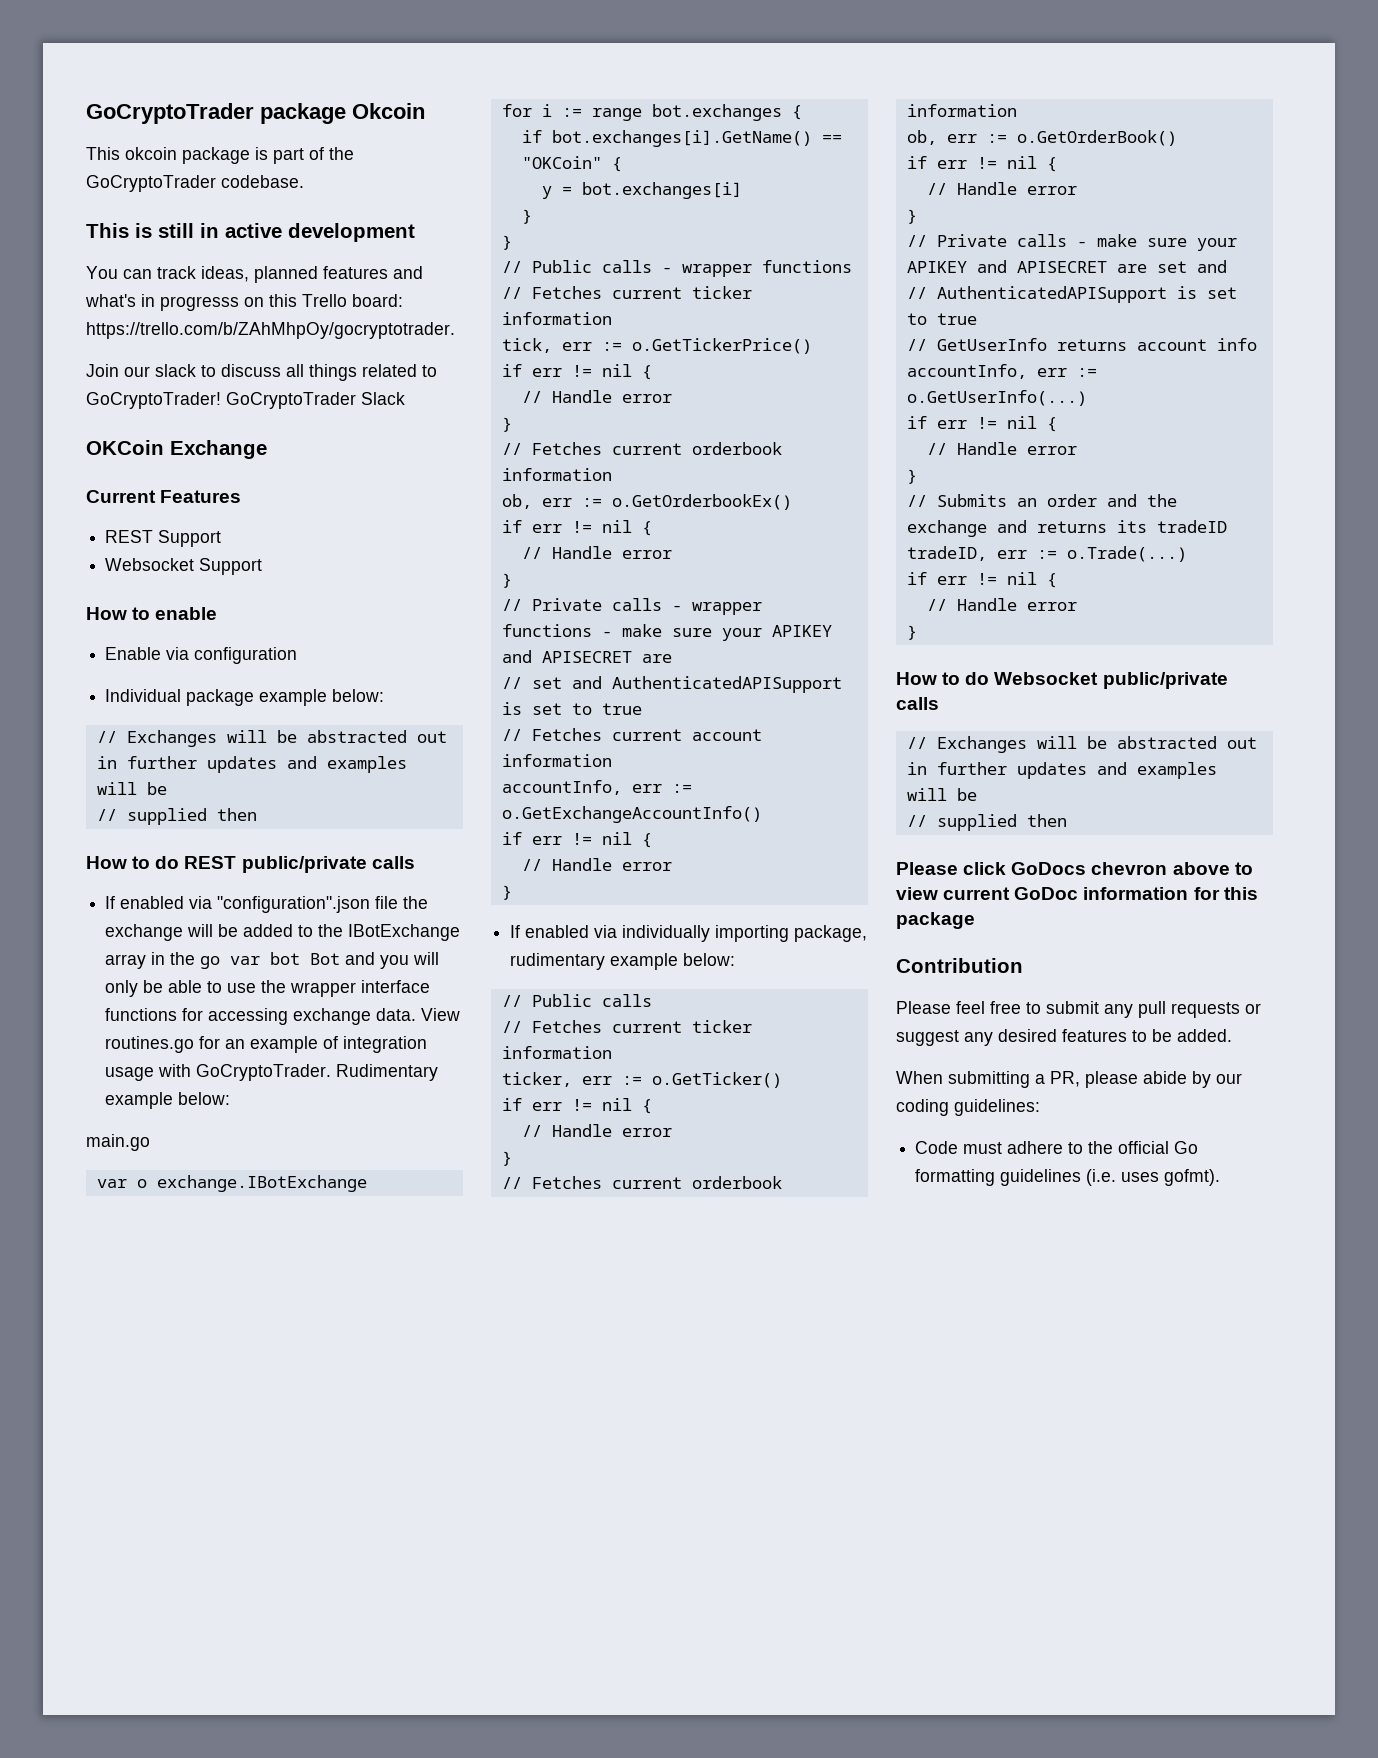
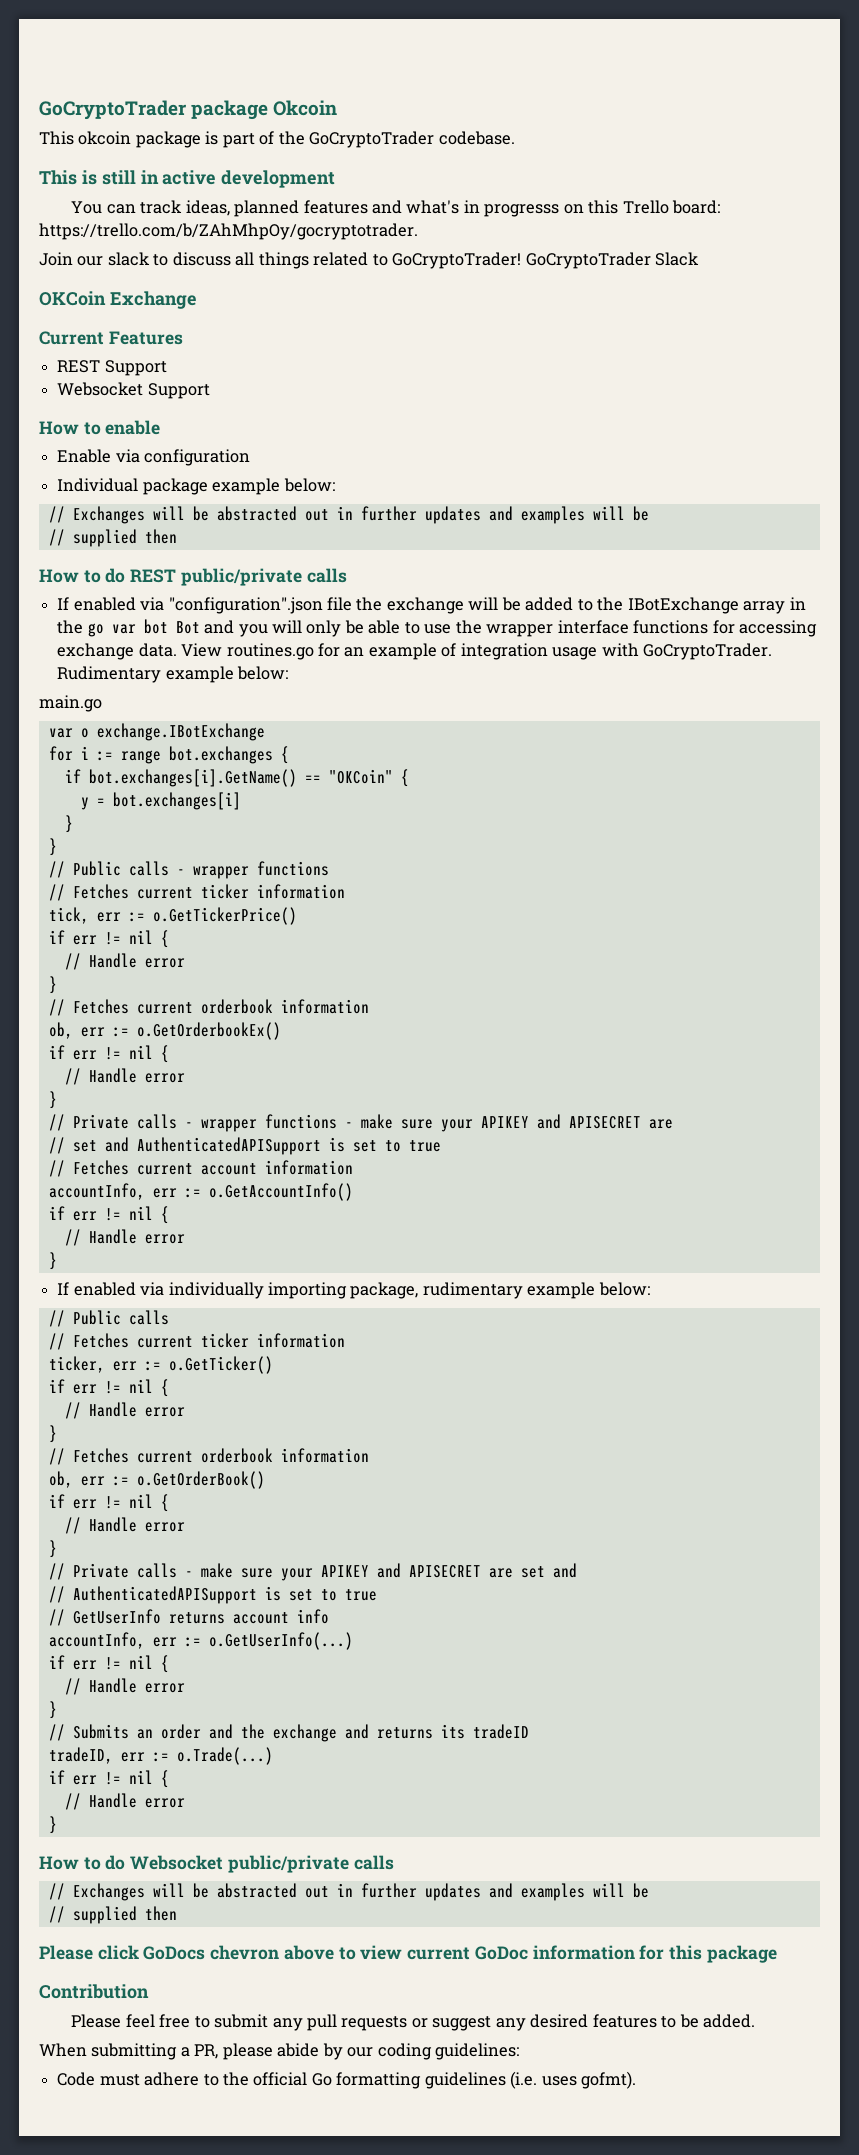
[501,806,762,823] o.GetExchangeAccountInfo() -> [208,1183,353,1201] o.GetAccountInfo()

